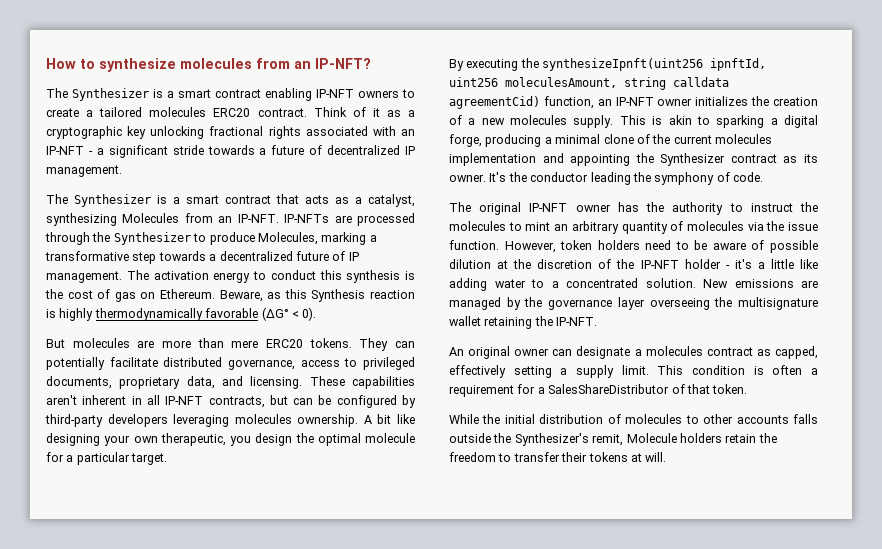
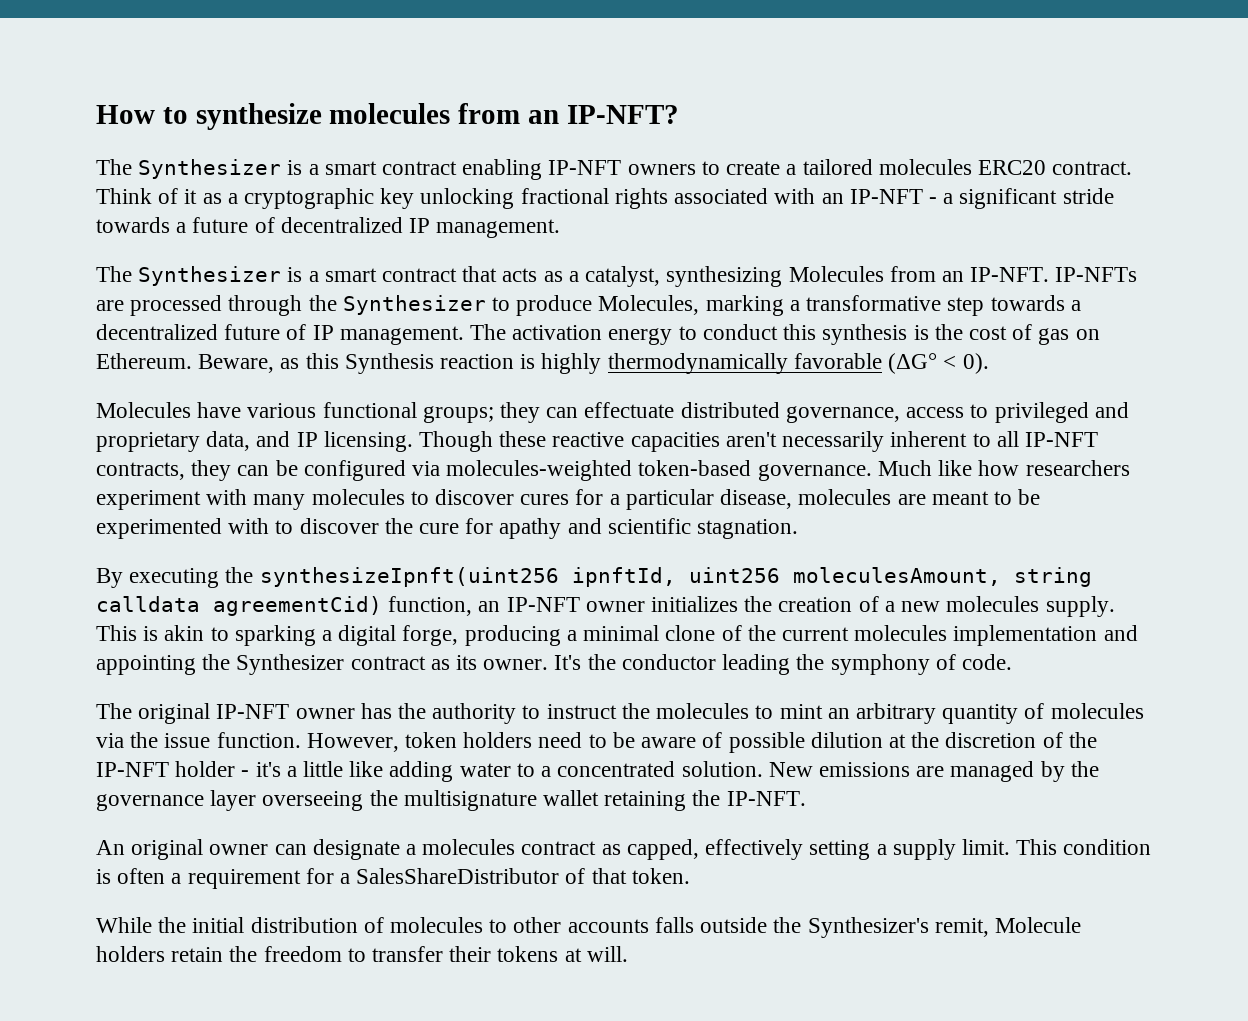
[46,338,416,351] [46,357,158,370] But molecules are more than mere ERC20 tokens. They can potentially facilitate -> [96,402,675,423] Molecules have various functional groups; they can effectuate
[46,376,112,389] documents, -> [1094,402,1129,418] and
[250,376,415,389] [46,395,142,405] licensing. These capabilities aren't inherent in -> [296,431,991,452] IP licensing. Though these reactive capacities aren't necessarily inherent to
[269,395,288,405] but -> [191,460,232,481] they
[402,395,417,408] [45,414,415,427] [46,433,415,446] [46,452,168,465] by third-party developers leveraging molecules ownership. A bit like designing your own therapeutic, you design the optimal molecule for a particular target. -> [412,460,1130,481] [96,489,1041,510] [96,518,799,539] via molecules-weighted token-based governance. Much like how researchers experiment with many molecules to discover cures for a particular disease, molecules are meant to be experimented with to discover the cure for apathy and scientific stagnation.

